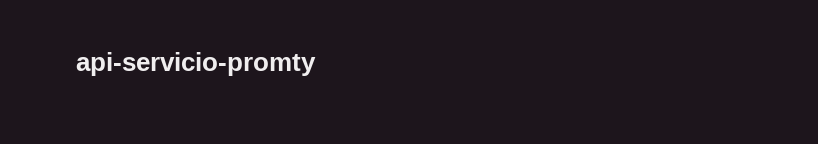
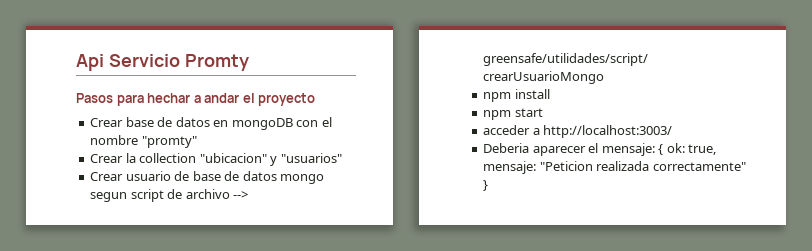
[76,52,316,76] api-servicio-promty -> [76,54,249,71] [76,93,316,106] [90,117,332,130] [90,135,197,148] [90,153,342,166] [90,171,325,184] [90,189,249,202] [483,53,649,66] [483,71,605,84] [483,89,550,102] [483,108,543,120] [483,125,673,138] [483,143,717,156] [483,161,746,174] [483,180,489,191] Api Servicio Promty // Pasos para hechar a andar el proyecto // Crear base de datos en mongoDB con el nombre "promty" // Crear la collection "ubicacion" y "usuarios" // Crear usuario de base de datos mongo segun script de archivo --> greensafe/utilidades/script/ crearUsuarioMongo // npm install // npm start // acceder a http://localhost:3003/ // Deberia aparecer el mensaje: { ok: true, mensaje: "Peticion realizada correctamente" }

